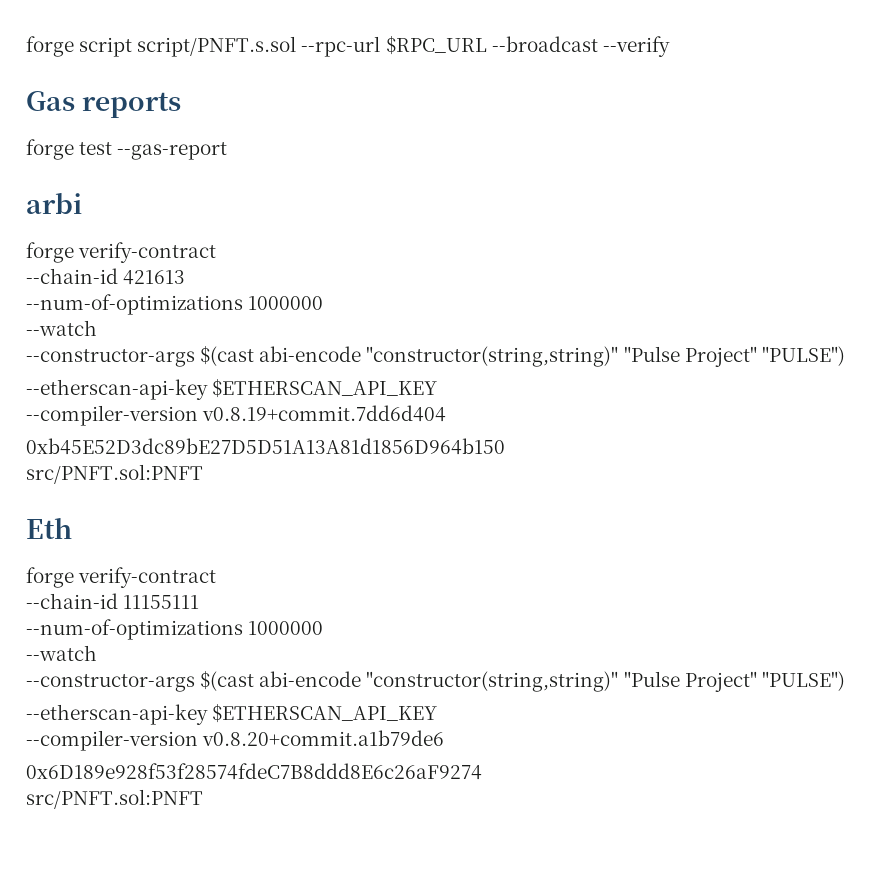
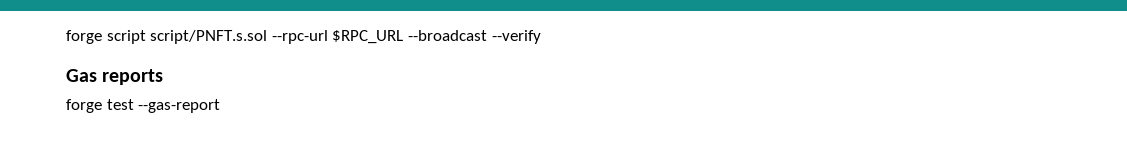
[26,192,82,214] [26,242,217,263] [26,268,186,285] [26,294,324,315] [26,320,97,336] [26,346,845,367] [26,379,438,400] [26,405,447,426] [26,438,505,455] [26,464,203,484] [26,517,72,539] [26,567,217,588] [26,593,200,609] [26,619,324,640] [26,645,97,661] [26,671,845,692] [26,704,438,725] [26,730,445,751] [26,763,482,780] [26,789,203,809] // arbi // forge verify-contract // --chain-id 421613 // --num-of-optimizations 1000000 // --watch // --constructor-args $(cast abi-encode "constructor(string,string)" "Pulse Project" "PULSE") // --etherscan-api-key $ETHERSCAN_API_KEY // --compiler-version v0.8.19+commit.7dd6d404 // 0xb45E52D3dc89bE27D5D51A13A81d1856D964b150 // src/PNFT.sol:PNFT // Eth // forge verify-contract // --chain-id 11155111 // --num-of-optimizations 1000000 // --watch // --constructor-args $(cast abi-encode "constructor(string,string)" "Pulse Project" "PULSE") // --etherscan-api-key $ETHERSCAN_API_KEY // --compiler-version v0.8.20+commit.a1b79de6 // 0x6D189e928f53f28574fdeC7B8ddd8E6c26aF9274 // src/PNFT.sol:PNFT -> (221, 106) none

